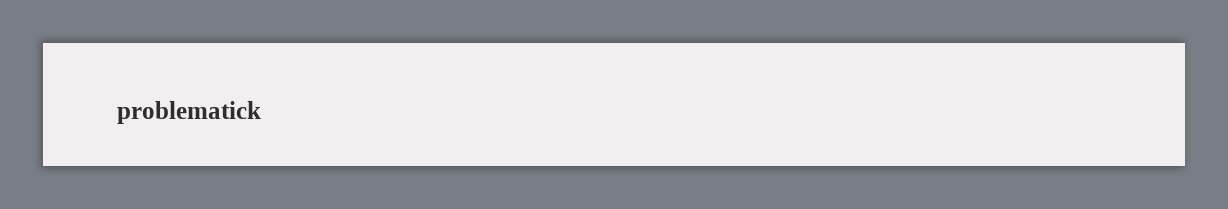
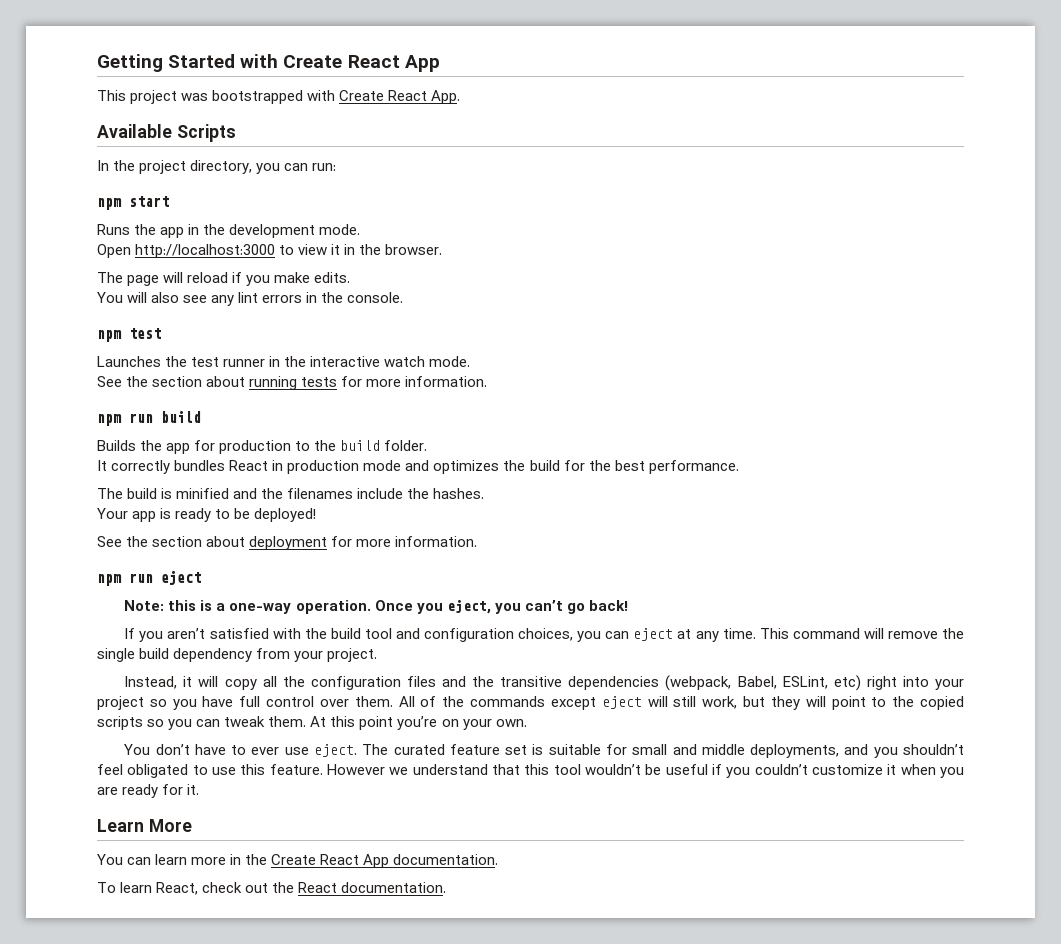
[117,101,261,124] problematick -> [97,54,440,72] [97,90,461,104] [97,124,236,142] [97,160,337,174] [97,196,169,210] [97,224,361,238] [97,244,443,258] [97,272,351,286] [97,292,404,306] [97,328,161,342] [97,356,471,367] [97,376,488,390] [97,411,201,426] [97,440,428,454] [97,460,739,474] [97,488,485,499] [97,508,317,522] [97,536,478,550] [97,570,201,586] [124,600,628,614] [124,628,965,642] [97,648,378,662] [124,675,965,691] [97,696,965,710] [97,716,527,730] [124,744,965,758] [97,764,965,778] [97,784,200,798] [97,819,192,832] [97,854,499,868] [97,882,447,895] Getting Started with Create React App // This project was bootstrapped with Create React App. // Available Scripts // In the project directory, you can run: // npm start // Runs the app in the development mode. // Open http://localhost:3000 to view it in the browser. // The page will reload if you make edits. // You will also see any lint errors in the console. // npm test // Launches the test runner in the interactive watch mode. // See the section about running tests for more information. // npm run build // Builds the app for production to the build folder. // It correctly bundles React in production mode and optimizes the build for the best performance. // The build is minified and the filenames include the hashes. // Your app is ready to be deployed! // See the section about deployment for more information. // npm run eject // Note: this is a one-way operation. Once you eject, you can’t go back! // If you aren’t satisfied with the build tool and configuration choices, you can eject at any time. This command will remove the single build dependency from your project. // Instead, it will copy all the configuration files and the transitive dependencies (webpack, Babel, ESLint, etc) right into your project so you have full control over them. All of the commands except eject will still work, but they will point to the copied scripts so you can tweak them. At this point you’re on your own. // You don’t have to ever use eject. The curated feature set is suitable for small and middle deployments, and you shouldn’t feel obligated to use this feature. However we understand that this tool wouldn’t be useful if you couldn’t customize it when you are ready for it. // Learn More // You can learn more in the Create React App documentation. // To learn React, check out the React documentation.

